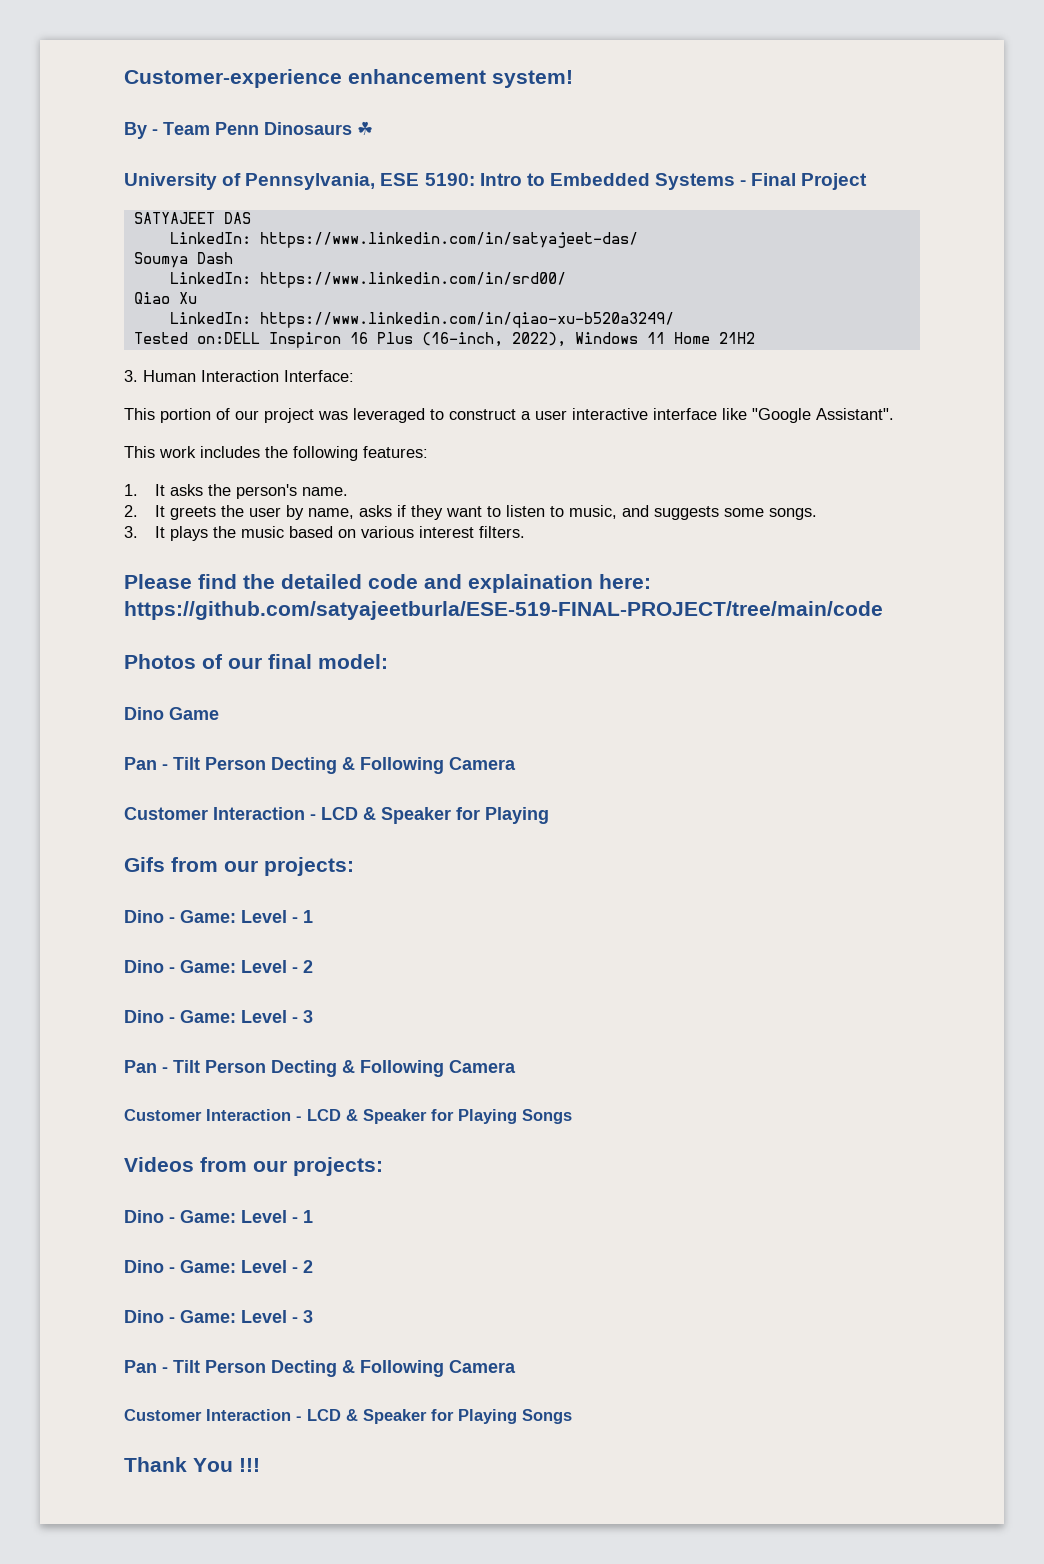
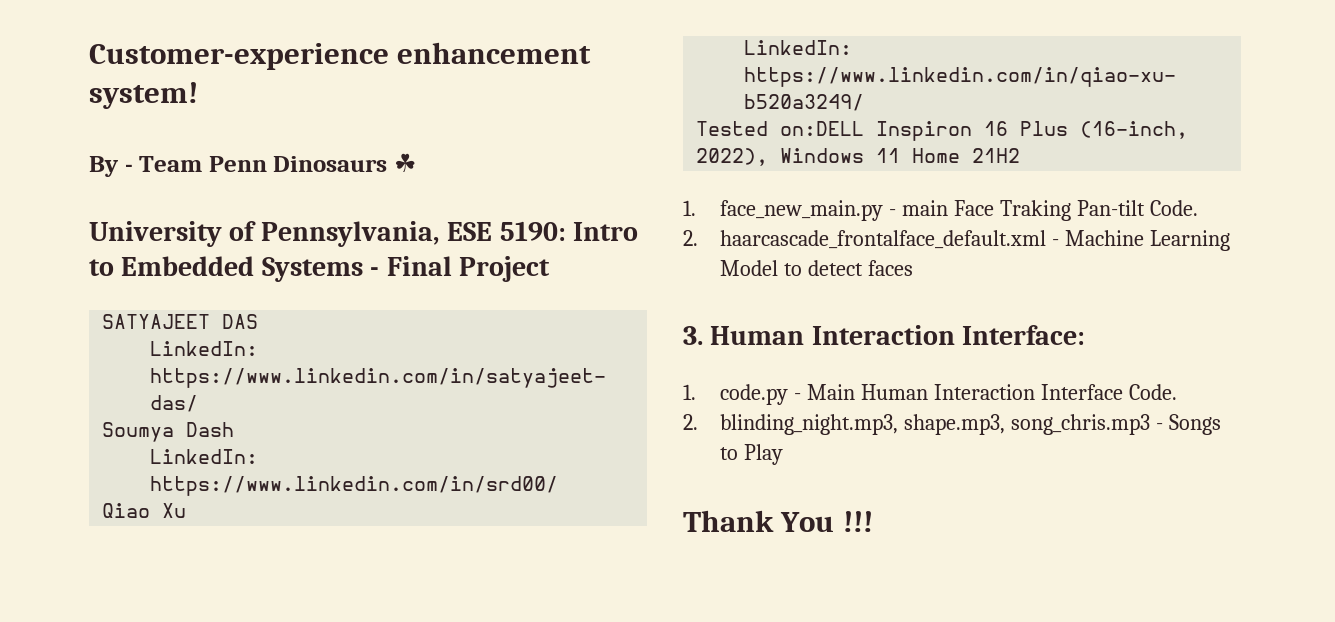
[124,370,354,382] [124,408,894,423] [124,446,428,461] [124,484,348,499] [124,505,817,520] [124,526,525,541] [124,574,651,593] [124,601,883,620] [124,654,388,669] [124,707,219,720] [124,757,516,774] [124,807,549,824] [124,857,354,876] [124,910,313,923] [124,960,313,973] [124,1010,313,1023] [124,1060,516,1077] [124,1109,572,1124] [124,1157,383,1176] [124,1210,313,1223] [124,1260,313,1273] [124,1310,313,1323] [124,1360,516,1377] [124,1409,572,1424] 3. Human Interaction Interface: // This portion of our project was leveraged to construct a user interactive interface like "Google Assistant". // This work includes the following features: // 1. It asks the person's name. // 2. It greets the user by name, asks if they want to listen to music, and suggests some songs. // 3. It plays the music based on various interest filters. // Please find the detailed code and explaination here: https://github.com/satyajeetburla/ESE-519-FINAL-PROJECT/tree/main/code // Photos of our final model: // Dino Game // Pan - Tilt Person Decting & Following Camera // Customer Interaction - LCD & Speaker for Playing // Gifs from our projects: // Dino - Game: Level - 1 // Dino - Game: Level - 2 // Dino - Game: Level - 3 // Pan - Tilt Person Decting & Following Camera // Customer Interaction - LCD & Speaker for Playing Songs // Videos from our projects: // Dino - Game: Level - 1 // Dino - Game: Level - 2 // Dino - Game: Level - 3 // Pan - Tilt Person Decting & Following Camera // Customer Interaction - LCD & Speaker for Playing Songs -> [683,200,1198,221] [683,230,1231,251] [720,260,914,276] [683,325,1086,345] [683,384,1177,405] [683,414,1222,435] [720,444,784,465] 1. face_new_main.py - main Face Traking Pan-tilt Code. // 2. haarcascade_frontalface_default.xml - Machine Learning Model to detect faces // 3. Human Interaction Interface: // 1. code.py - Main Human Interaction Interface Code. // 2. blinding_night.mp3, shape.mp3, song_chris.mp3 - Songs to Play

